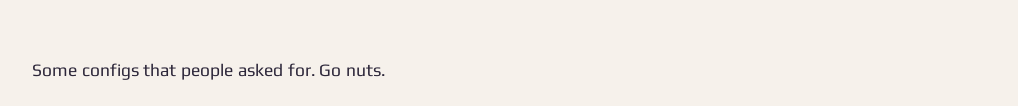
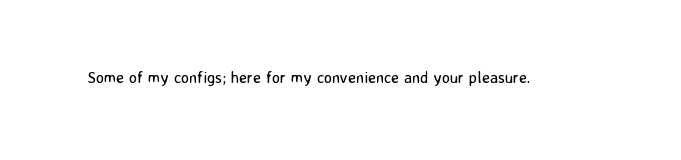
[81,63,386,80] configs that people asked for. Go nuts. -> [129,71,530,86] of my configs; here for my convenience and your pleasure.

